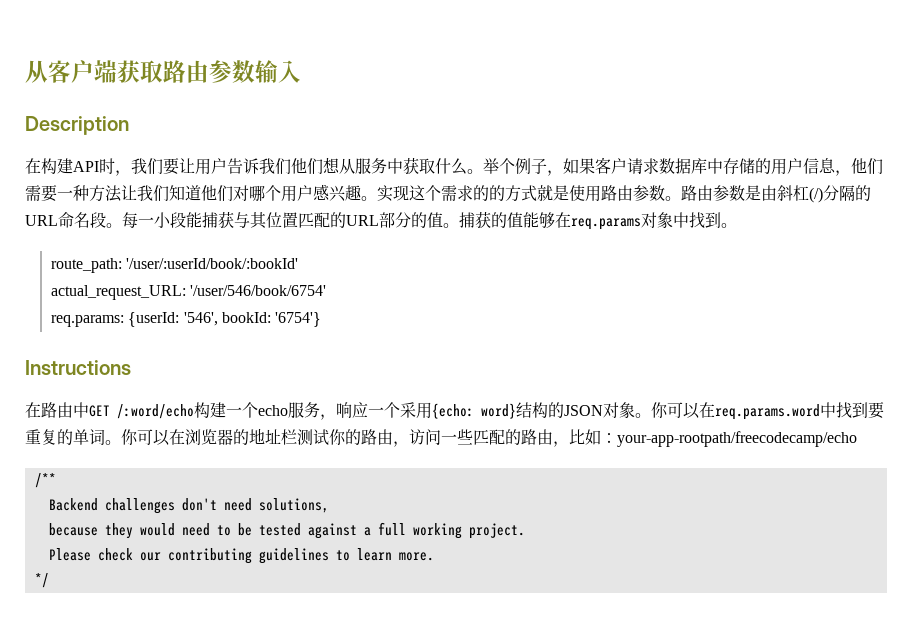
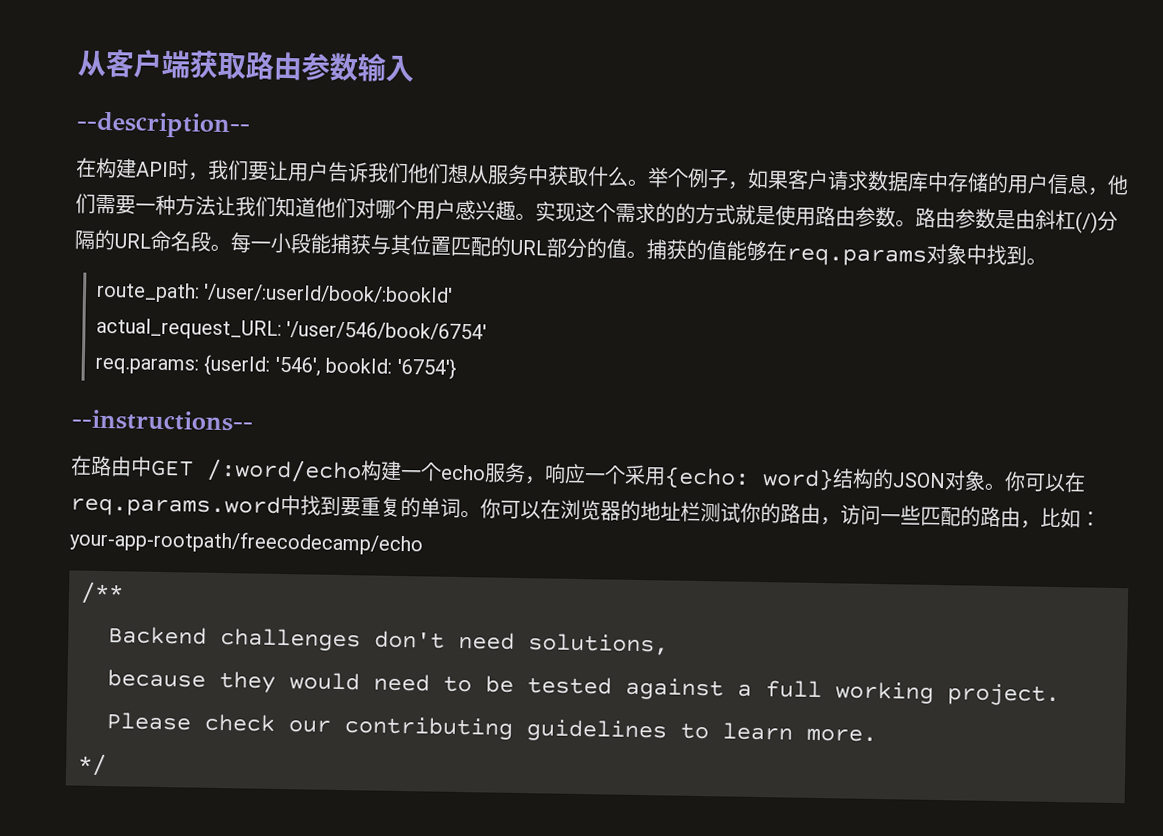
[25,116,129,135] Description -> [76,111,251,139] --description--
[25,360,131,375] Instructions -> [71,409,254,432] --instructions--

